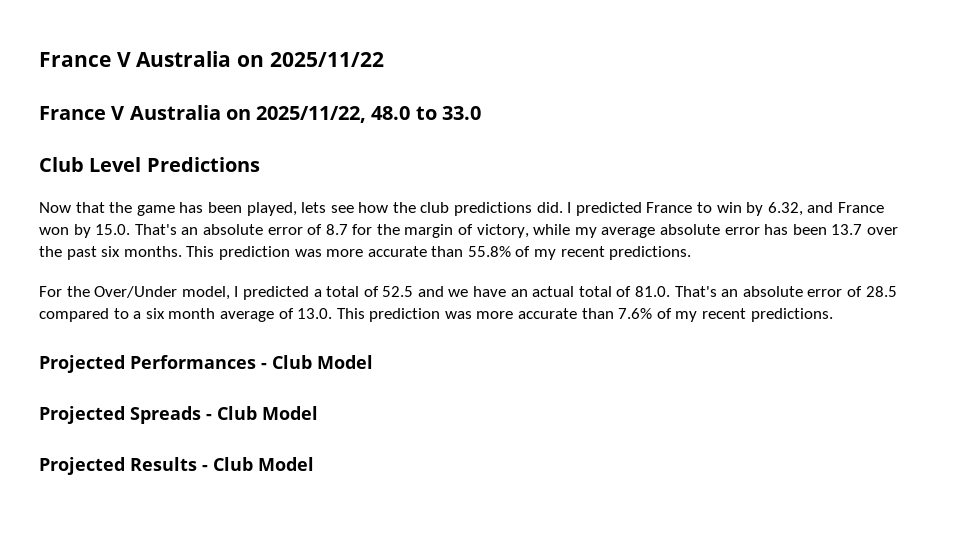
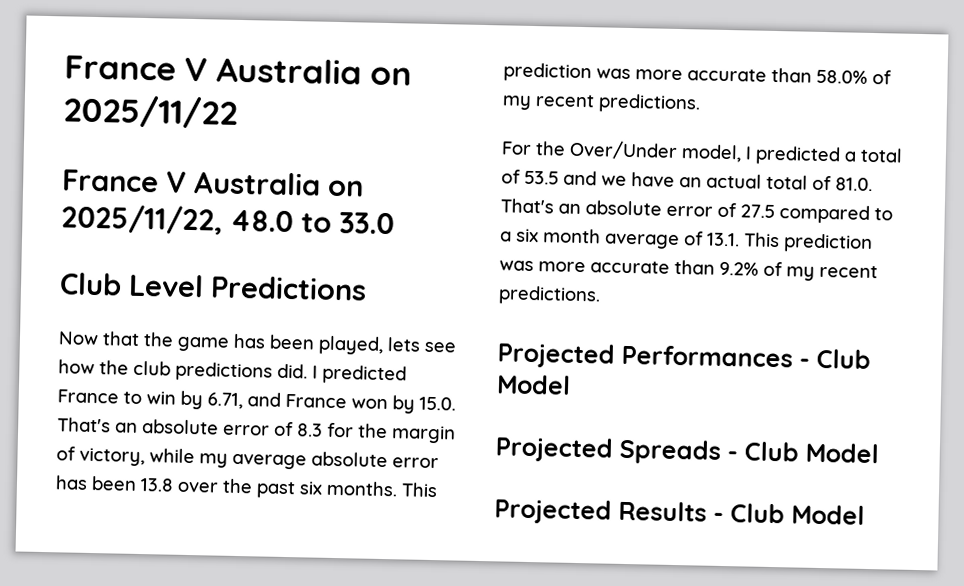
[767,202,803,216] 6.32, -> [207,392,243,410] 6.71,
[325,224,348,235] 8.7 -> [297,423,323,437] 8.3
[831,224,863,235] 13.7 -> [140,478,174,492] 13.8
[467,246,511,257] 55.8% -> [816,69,868,84] 58.0%
[382,286,414,297] 52.5 -> [524,170,559,185] 53.5
[865,286,897,297] 28.5 -> [740,204,775,219] 27.5
[297,308,653,322] 13.0. This prediction was more accurate than 7.6% -> [707,232,873,254] [499,259,759,276] 13.1. This prediction was more accurate than 9.2%

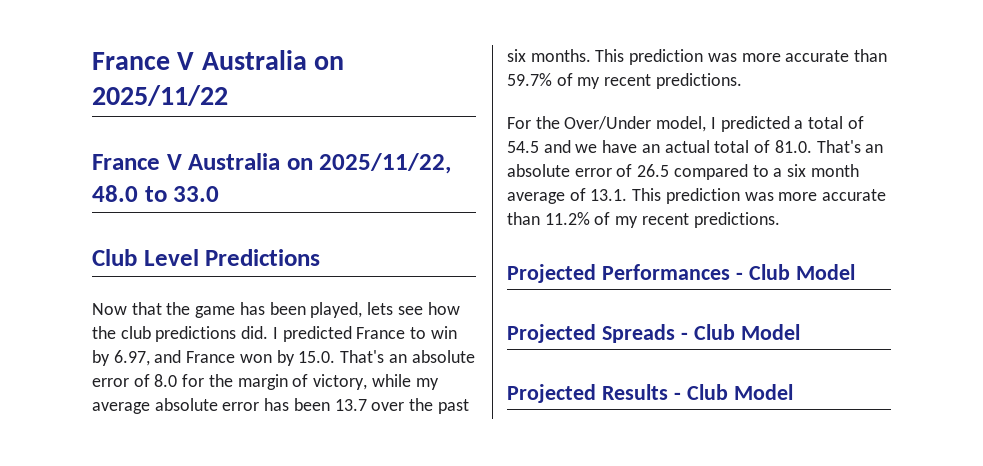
[207,392,243,410] 6.71, -> [113,350,150,366] 6.97,
[297,423,323,437] 8.3 -> [154,374,178,387] 8.0
[140,478,174,492] 13.8 -> [334,399,367,411] 13.7
[816,69,868,84] 58.0% -> [507,73,552,86] 59.7%
[524,170,559,185] 53.5 -> [507,141,539,153] 54.5
[740,204,775,219] 27.5 -> [637,164,670,177] 26.5
[719,261,759,276] 9.2% -> [544,212,590,225] 11.2%

